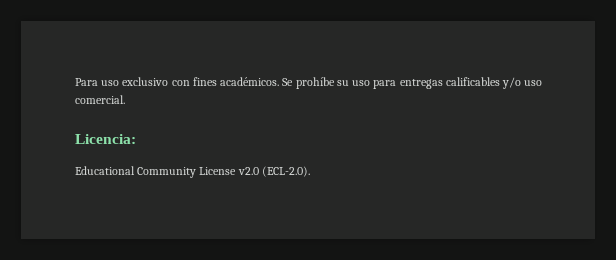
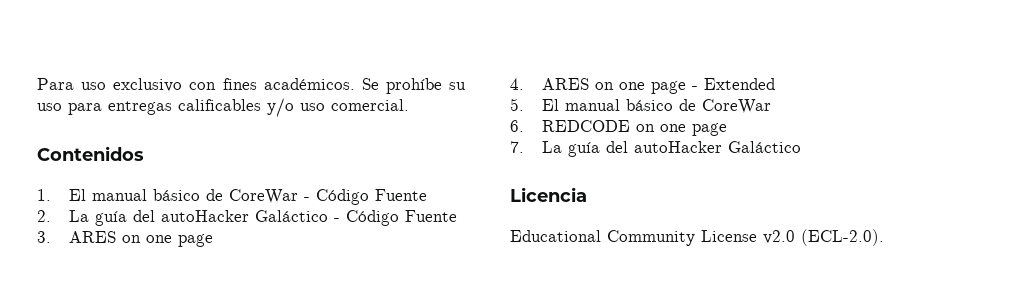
[75,134,136,144] Licencia: -> [37,146,144,161] [37,189,427,205] [37,210,457,226] [37,231,213,247] [510,78,775,94] [510,98,771,114] [510,120,727,136] [510,141,801,157] [510,187,587,202] Contenidos // 1. El manual básico de CoreWar - Código Fuente // 2. La guía del autoHacker Galáctico - Código Fuente // 3. ARES on one page // 4. ARES on one page - Extended // 5. El manual básico de CoreWar // 6. REDCODE on one page // 7. La guía del autoHacker Galáctico // Licencia

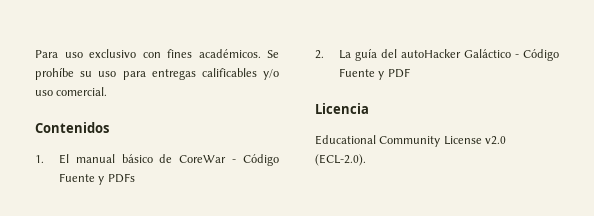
(427, 195) none -> [98,173,135,185] y PDFs
[37,231,213,247] [510,78,775,94] [510,98,771,114] [510,120,727,136] [510,141,801,157] // 3. ARES on one page // 4. ARES on one page - Extended // 5. El manual básico de CoreWar // 6. REDCODE on one page // 7. La guía del autoHacker Galáctico -> [378,68,410,80] y PDF

